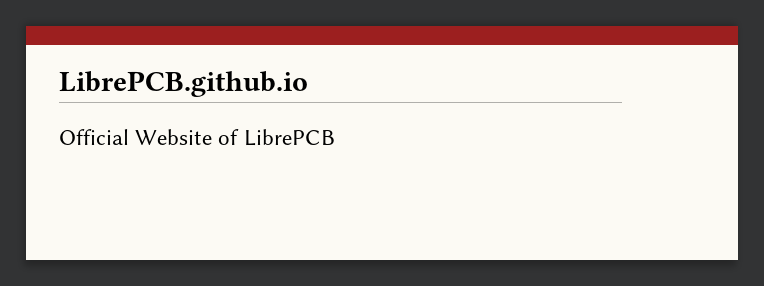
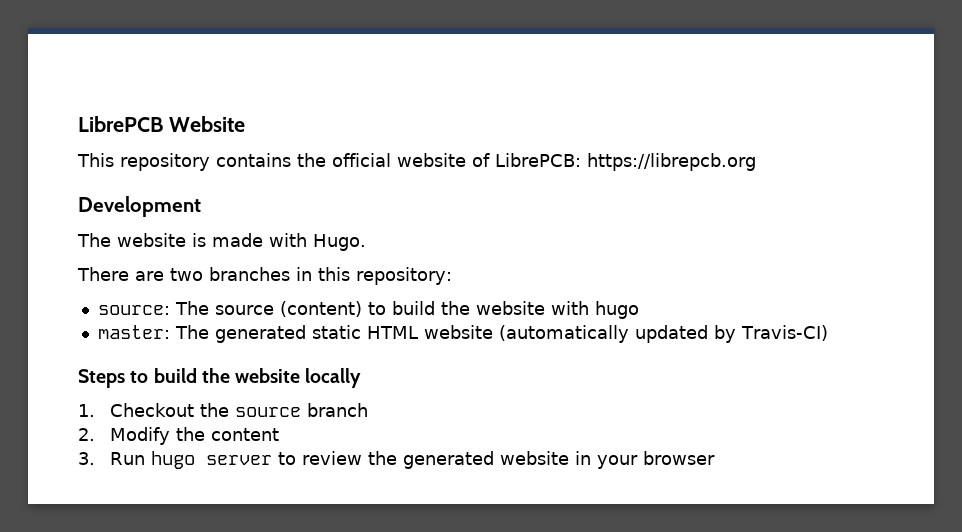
[59,71,308,97] [59,129,335,146] LibrePCB.github.io // Official Website of LibrePCB -> [78,116,245,132] [77,153,756,171] [78,196,201,217] [77,233,366,251] [77,267,452,285] [97,301,639,319] [97,325,828,343] [78,368,362,388] [78,403,369,417] [78,427,280,445] [78,451,716,469] LibrePCB Website // This repository contains the official website of LibrePCB: https://librepcb.org // Development // The website is made with Hugo. // There are two branches in this repository: // source: The source (content) to build the website with hugo // master: The generated static HTML website (automatically updated by Travis-CI) // Steps to build the website locally // 1. Checkout the source branch // 2. Modify the content // 3. Run hugo server to review the generated website in your browser

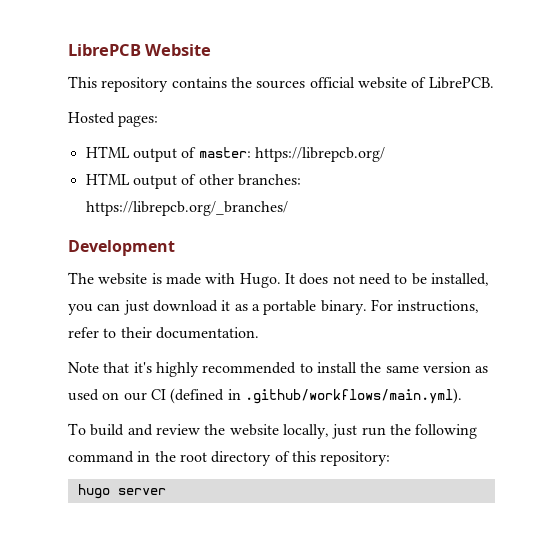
(326, 160) none -> [256,80,306,89] sources
[495,153,756,171] LibrePCB: https://librepcb.org -> [428,77,494,89] [68,112,159,127] [85,146,385,162] [85,173,301,189] [85,201,288,216] LibrePCB. // Hosted pages: // HTML output of master: https://librepcb.org/ // HTML output of other branches: https://librepcb.org/_branches/
[77,267,452,285] [97,301,639,319] [97,325,828,343] [78,368,362,388] [78,403,369,417] [78,427,280,445] [78,451,716,469] // There are two branches in this repository: // source: The source (content) to build the website with hugo // master: The generated static HTML website (automatically updated by Travis-CI) // Steps to build the website locally // 1. Checkout the source branch // 2. Modify the content // 3. Run hugo server to review the generated website in your browser -> [284,273,489,286] [68,299,480,315] [68,327,259,339] [68,362,489,377] [68,388,462,404] [68,423,478,439] [68,451,391,466] [77,484,166,499] It does not need to be installed, you can just download it as a portable binary. For instructions, refer to their documentation. // Note that it's highly recommended to install the same version as used on our CI (defined in .github/workflows/main.yml). // To build and review the website locally, just run the following command in the root directory of this repository: // hugo server

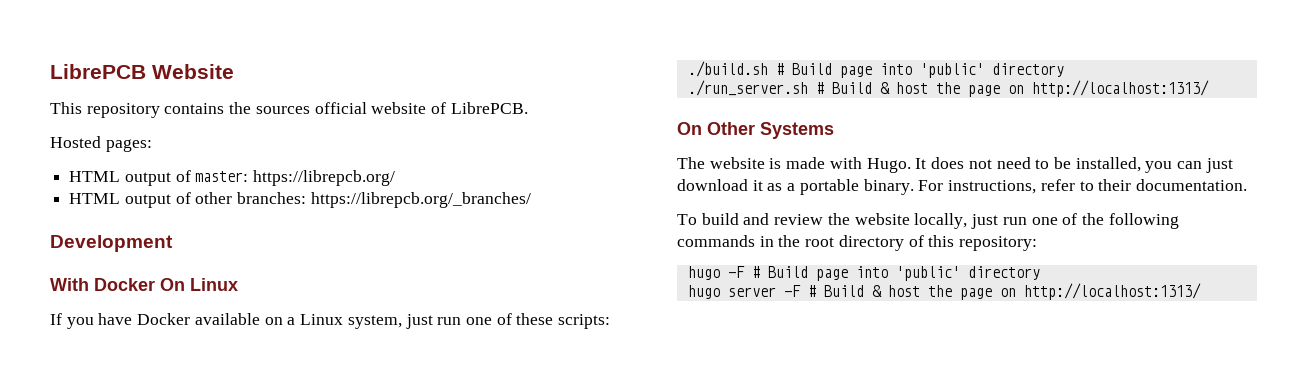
(175, 248) none -> [50,278,238,291] [50,313,611,329] [687,61,1064,78] [687,80,1209,97] [677,122,834,139] // With Docker On Linux // If you have Docker available on a Linux system, just run one of these scripts: // ./build.sh # Build page into 'public' directory // ./run_server.sh # Build & host the page on http://localhost:1313/ // On Other Systems
[68,362,489,377] [68,388,462,404] // Note that it's highly recommended to install the same version as used on our CI (defined in .github/workflows/main.yml). -> (1247, 185) none
(386, 431) none -> [1031,213,1078,225] one of
[68,451,134,463] command -> [677,235,755,247] commands
[117,488,166,495] server -> [727,266,1040,281] [687,283,1201,300] -F # Build page into 'public' directory // hugo server -F # Build & host the page on http://localhost:1313/

